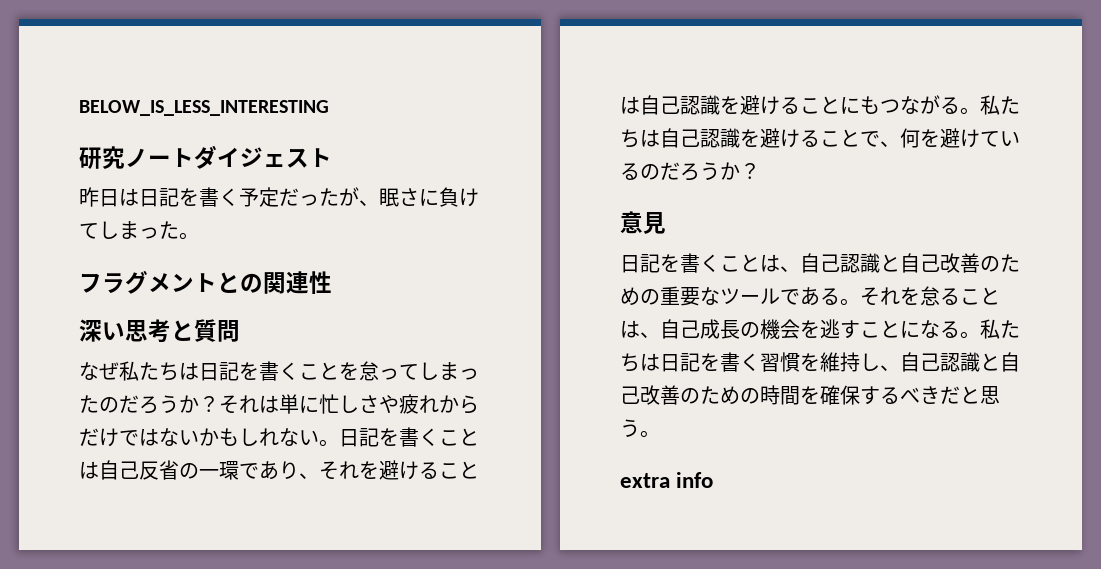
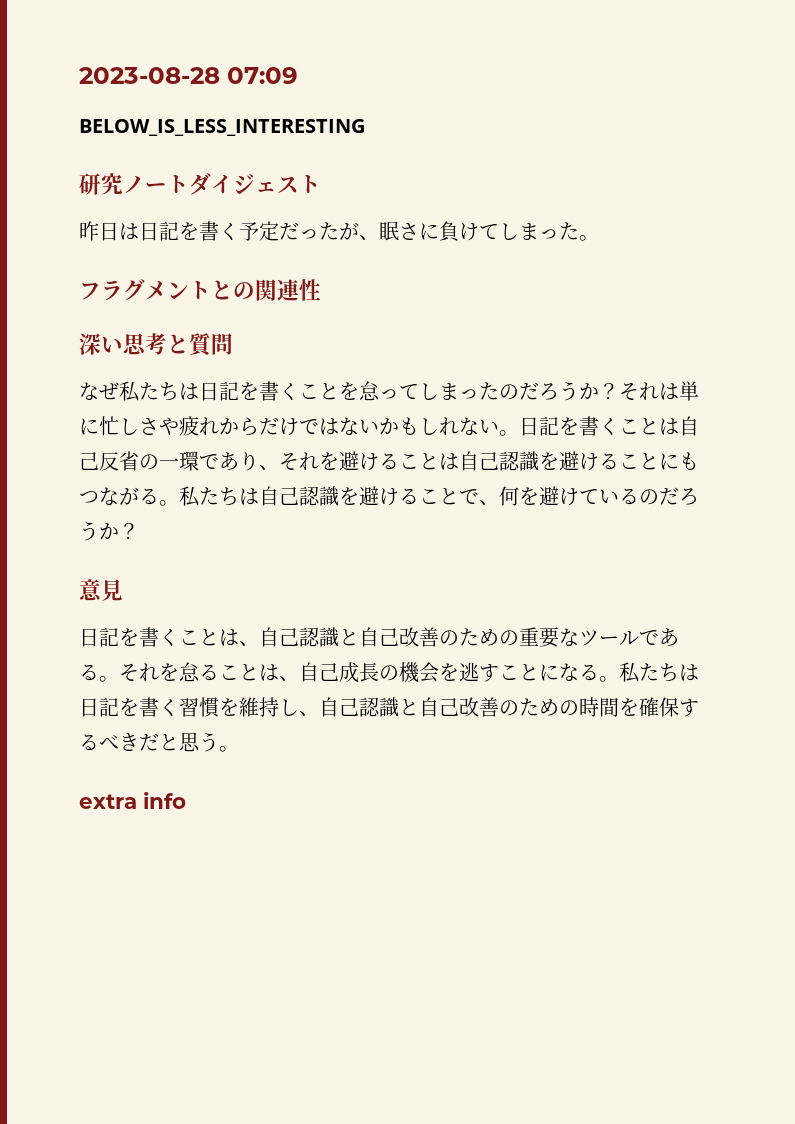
(79, 108) none -> [79,67,298,84] 2023-08-28 07:09 //

